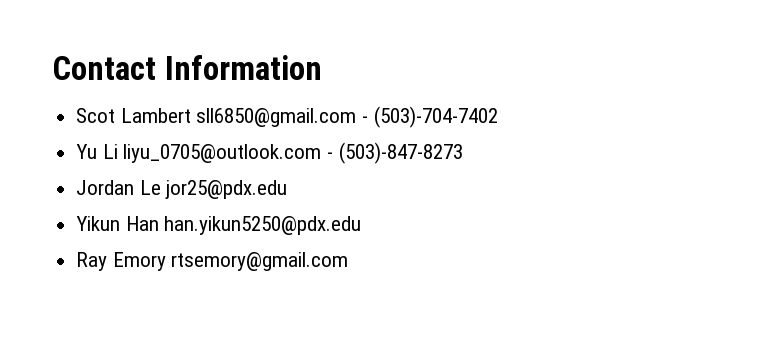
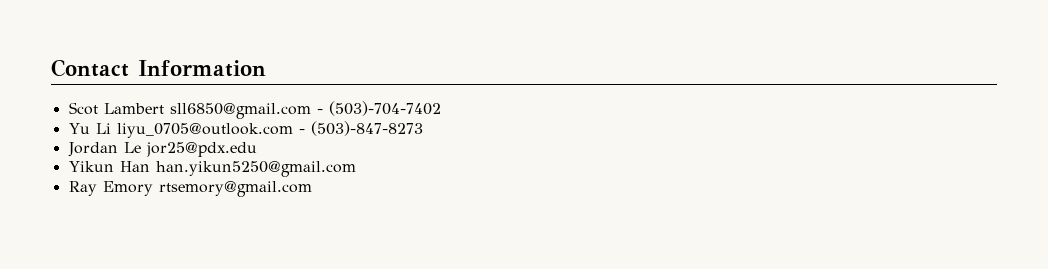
[164,216,362,235] han.yikun5250@pdx.edu -> [155,161,356,177] han.yikun5250@gmail.com

